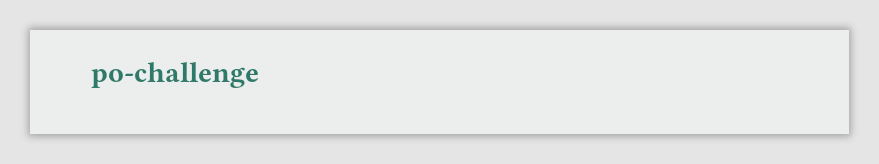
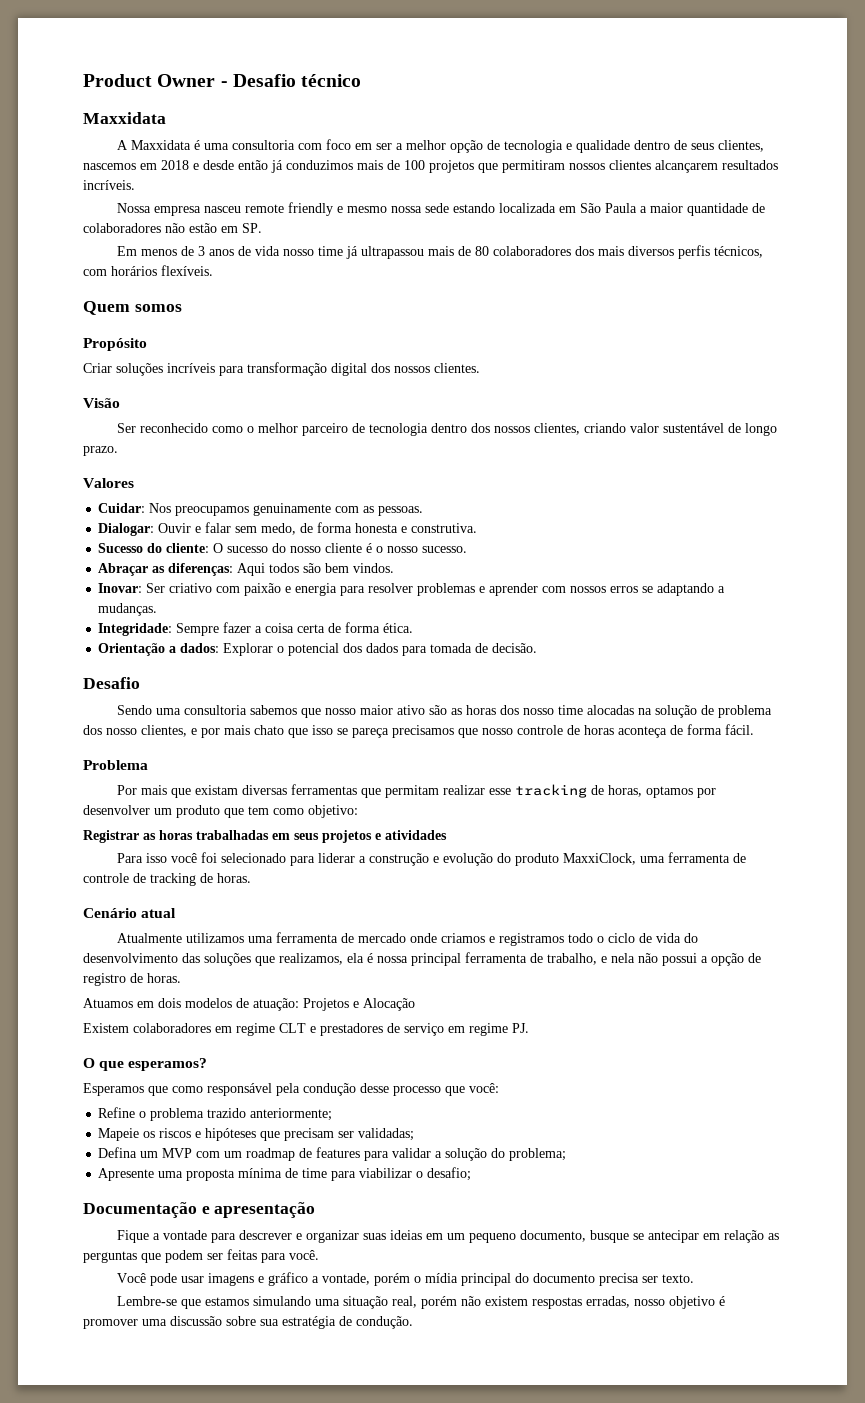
[91,62,259,88] po-challenge -> [83,74,362,87] [83,112,166,124] [116,139,764,153] [83,160,778,173] [83,180,135,190] [116,202,765,216] [83,223,262,233] [116,245,763,259] [83,265,213,276] [83,301,182,315] [83,338,147,351] [83,362,480,376] [83,398,120,408] [116,423,777,436] [83,446,118,456] [83,478,134,488] [98,503,424,516] [98,522,478,536] [98,543,468,553] [98,563,395,576] [98,583,726,596] [98,603,158,616] [98,622,414,636] [98,643,538,656] [83,677,140,689] [116,705,772,718] [83,724,754,738] [83,760,148,770] [116,784,716,798] [83,805,358,818] [83,830,447,843] [116,852,746,866] [83,873,251,886] [83,908,177,918] [116,932,698,946] [83,952,761,966] [83,973,181,986] [83,998,415,1011] [83,1023,529,1036] [83,1058,208,1071] [83,1083,499,1096] [98,1107,333,1121] [98,1128,415,1141] [98,1147,567,1161] [98,1167,472,1181] [83,1202,316,1218] [116,1230,779,1243] [83,1249,319,1263] [116,1272,694,1286] [116,1296,725,1309] [83,1316,413,1329] Product Owner - Desafio técnico // Maxxidata // A Maxxidata é uma consultoria com foco em ser a melhor opção de tecnologia e qualidade dentro de seus clientes, nascemos em 2018 e desde então já conduzimos mais de 100 projetos que permitiram nossos clientes alcançarem resultados incríveis. // Nossa empresa nasceu remote friendly e mesmo nossa sede estando localizada em São Paula a maior quantidade de colaboradores não estão em SP. // Em menos de 3 anos de vida nosso time já ultrapassou mais de 80 colaboradores dos mais diversos perfis técnicos, com horários flexíveis. // Quem somos // Propósito // Criar soluções incríveis para transformação digital dos nossos clientes. // Visão // Ser reconhecido como o melhor parceiro de tecnologia dentro dos nossos clientes, criando valor sustentável de longo prazo. // Valores // Cuidar: Nos preocupamos genuinamente com as pessoas. // Dialogar: Ouvir e falar sem medo, de forma honesta e construtiva. // Sucesso do cliente: O sucesso do nosso cliente é o nosso sucesso. // Abraçar as diferenças: Aqui todos são bem vindos. // Inovar: Ser criativo com paixão e energia para resolver problemas e aprender com nossos erros se adaptando a mudanças. // Integridade: Sempre fazer a coisa certa de forma ética. // Orientação a dados: Explorar o potencial dos dados para tomada de decisão. // Desafio // Sendo uma consultoria sabemos que nosso maior ativo são as horas dos nosso time alocadas na solução de problema dos nosso clientes, e por mais chato que isso se pareça precisamos que nosso controle de horas aconteça de forma fácil. // Problema // Por mais que existam diversas ferramentas que permitam realizar esse tracking de horas, optamos por desenvolver um produto que tem como objetivo: // Registrar as horas trabalhadas em seus projetos e atividades // Para isso você foi selecionado para liderar a construção e evolução do produto MaxxiClock, uma ferramenta de controle de tracking de horas. // Cenário atual // Atualmente utilizamos uma ferramenta de mercado onde criamos e registramos todo o ciclo de vida do desenvolvimento das soluções que realizamos, ela é nossa principal ferramenta de trabalho, e nela não possui a opção de registro de horas. // Atuamos em dois modelos de atuação: Projetos e Alocação // Existem colaboradores em regime CLT e prestadores de serviço em regime PJ. // O que esperamos? // Esperamos que como responsável pela condução desse processo que você: // Refine o problema trazido anteriormente; // Mapeie os riscos e hipóteses que precisam ser validadas; // Defina um MVP com um roadmap de features para validar a solução do problema; // Apresente uma proposta mínima de time para viabilizar o desafio; // Documentação e apresentação // Fique a vontade para descrever e organizar suas ideias em um pequeno documento, busque se antecipar em relação as perguntas que podem ser feitas para você. // Você pode usar imagens e gráfico a vontade, porém o mídia principal do documento precisa ser texto. // Lembre-se que estamos simulando uma situação real, porém não existem respostas erradas, nosso objetivo é promover uma discussão sobre sua estratégia de condução.

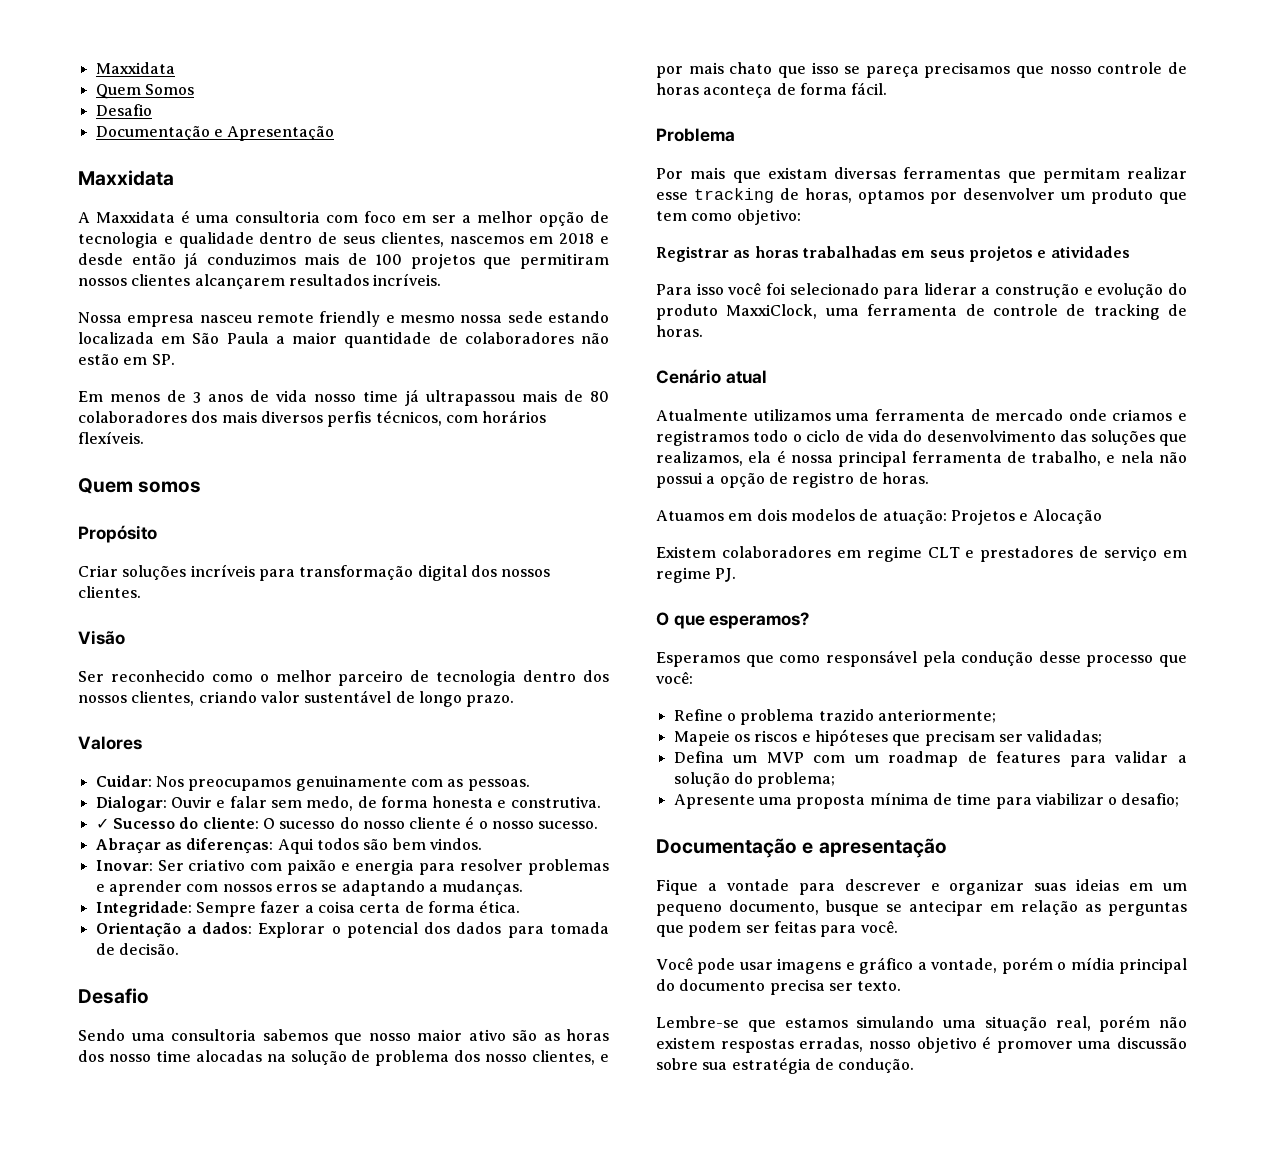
[83,74,362,87] Product Owner - Desafio técnico -> [95,62,175,74] [95,84,194,99] [95,104,152,116] [95,126,335,141] Maxxidata // Quem Somos // Desafio // Documentação e Apresentação
(478, 528) none -> [95,818,109,829] ✓

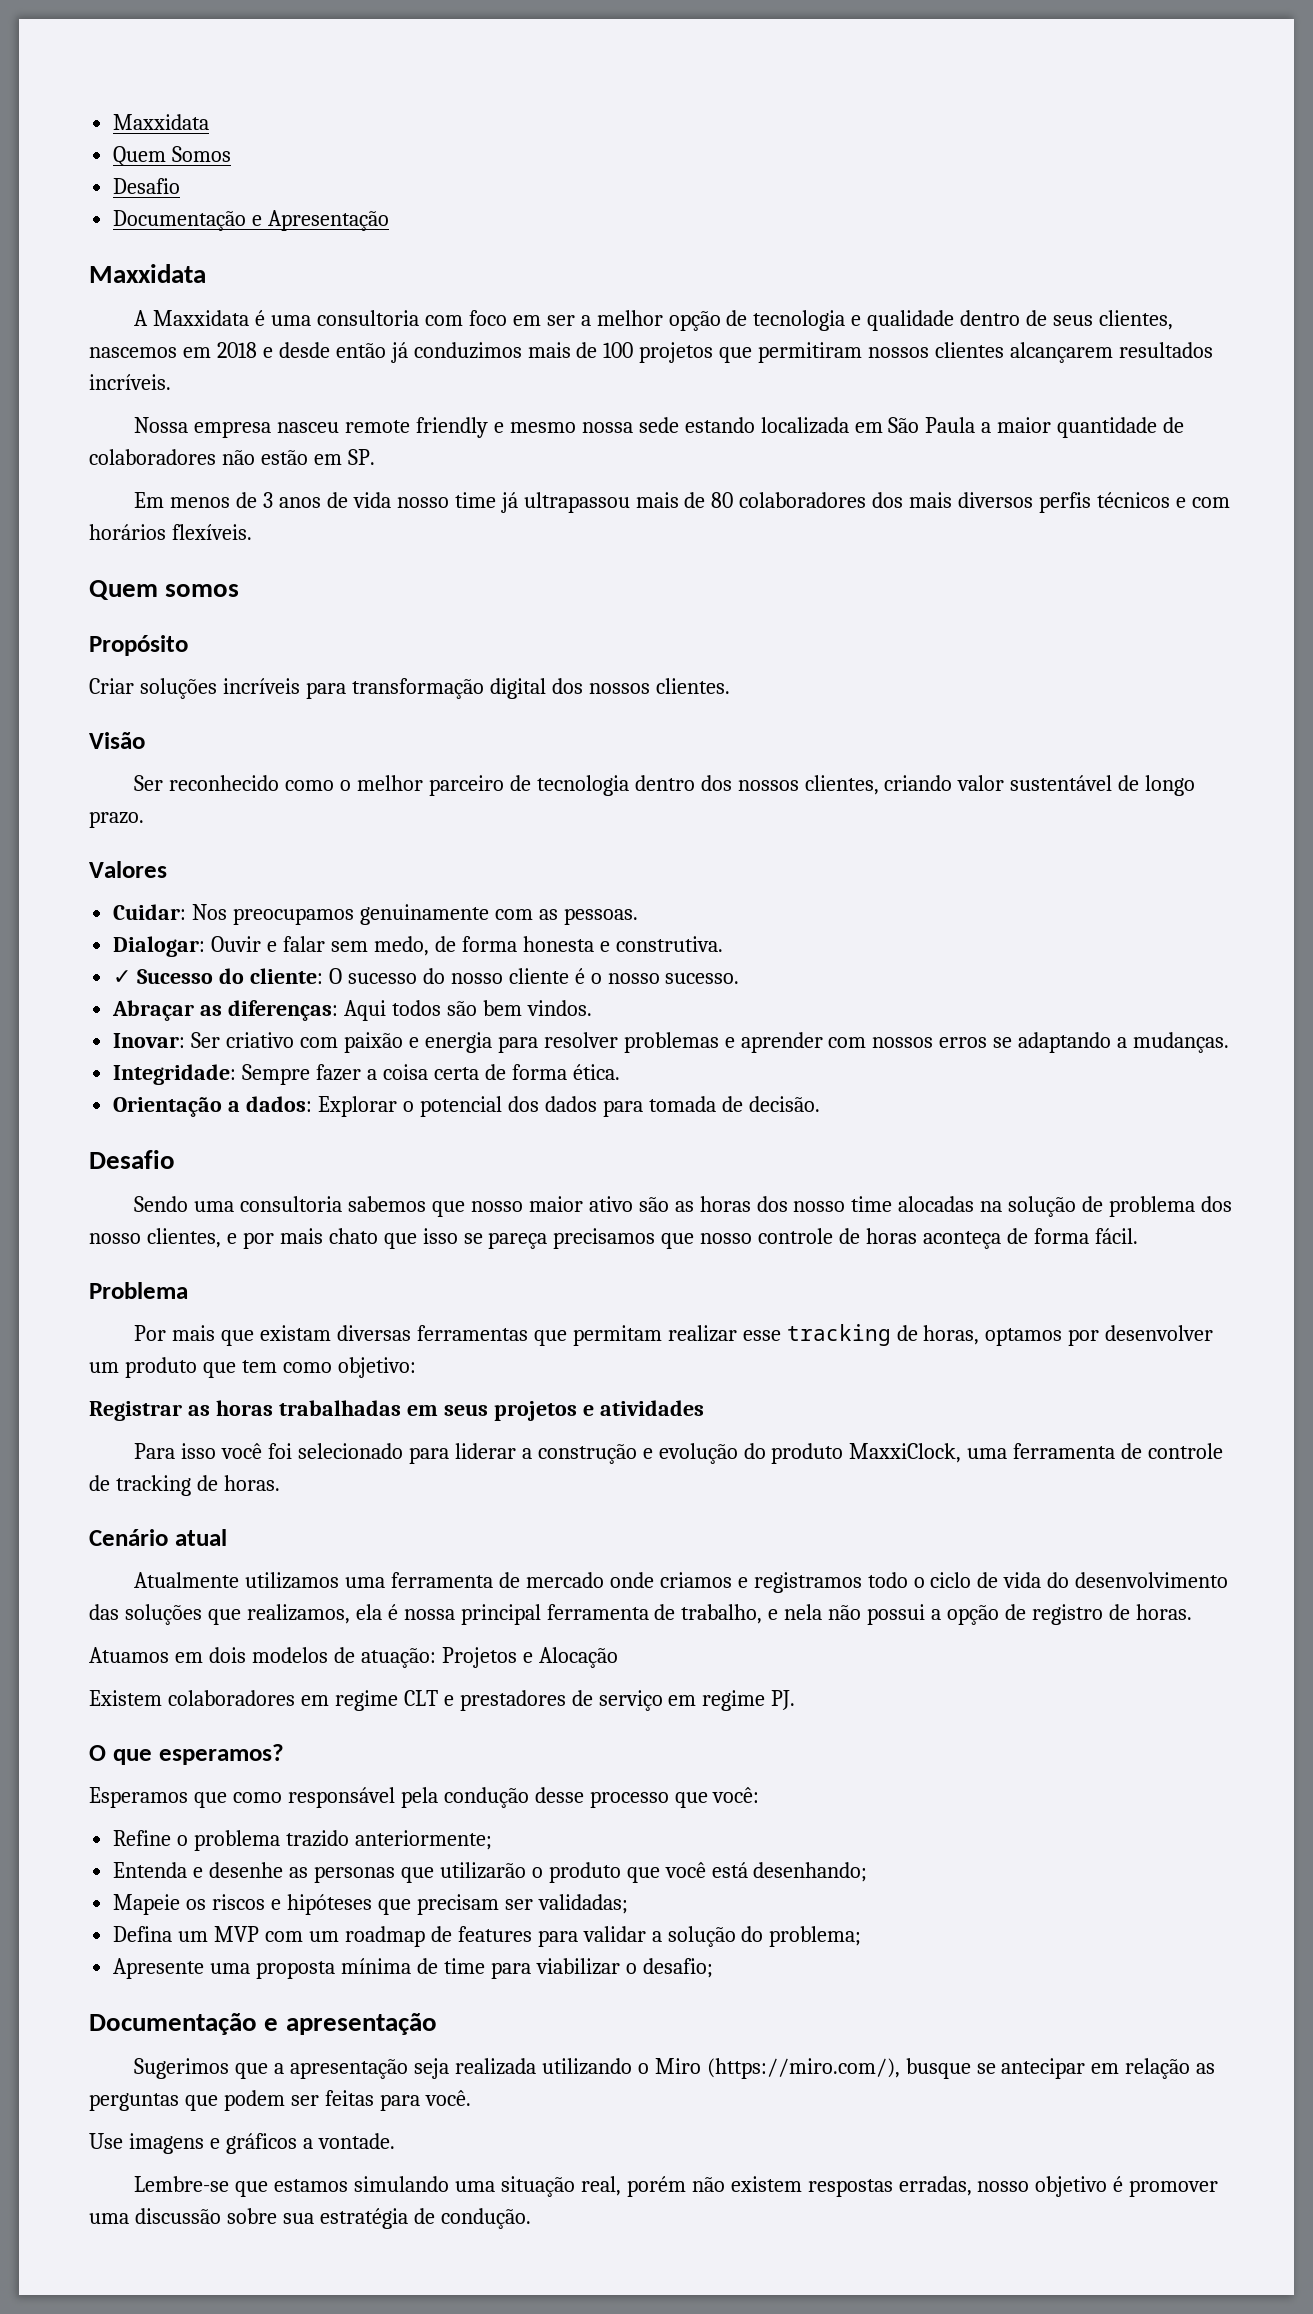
[375,410,442,426] técnicos, -> [1097,492,1186,508] técnicos e
(996, 716) none -> [113,1862,868,1883] // Entenda e desenhe as personas que utilizarão o produto que você está desenhando;
[656,879,1187,895] [656,900,819,916] Fique a vontade para descrever e organizar suas ideias em um pequeno documento, -> [134,2058,900,2079] Sugerimos que a apresentação seja realizada utilizando o Miro (https://miro.com/),
[656,957,1187,974] [656,979,902,995] Você pode usar imagens e gráfico a vontade, porém o mídia principal do documento precisa ser texto. -> [89,2133,395,2154] Use imagens e gráficos a vontade.

